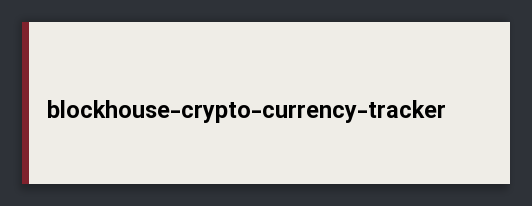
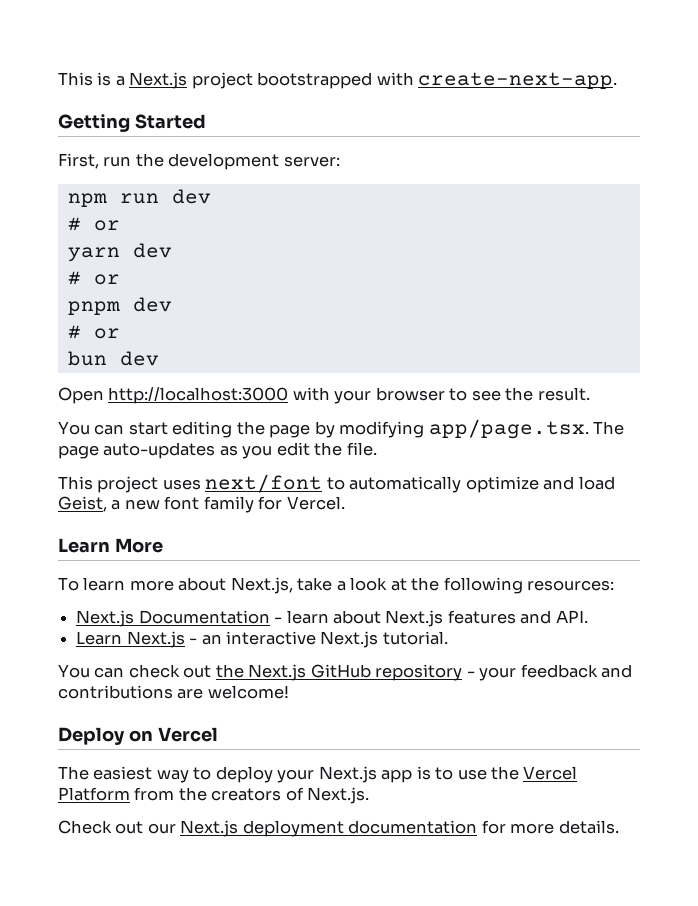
[47,100,446,123] blockhouse-crypto-currency-tracker -> [58,72,618,89] [58,114,206,132] [58,153,340,170] [67,189,211,207] [67,217,120,231] [67,243,172,262] [67,271,120,285] [67,297,172,315] [67,325,120,339] [67,351,159,366] [58,387,590,404] [58,419,625,439] [58,442,377,459] [58,474,615,493] [58,496,345,513] [58,538,163,553] [58,577,615,594] [76,610,588,627] [76,631,448,648] [58,664,633,681] [58,685,289,699] [58,727,218,745] [58,766,578,783] [58,787,370,804] [58,820,619,837] This is a Next.js project bootstrapped with create-next-app. // Getting Started // First, run the development server: // npm run dev // # or // yarn dev // # or // pnpm dev // # or // bun dev // Open http://localhost:3000 with your browser to see the result. // You can start editing the page by modifying app/page.tsx. The page auto-updates as you edit the file. // This project uses next/font to automatically optimize and load Geist, a new font family for Vercel. // Learn More // To learn more about Next.js, take a look at the following resources: // Next.js Documentation - learn about Next.js features and API. // Learn Next.js - an interactive Next.js tutorial. // You can check out the Next.js GitHub repository - your feedback and contributions are welcome! // Deploy on Vercel // The easiest way to deploy your Next.js app is to use the Vercel Platform from the creators of Next.js. // Check out our Next.js deployment documentation for more details.

